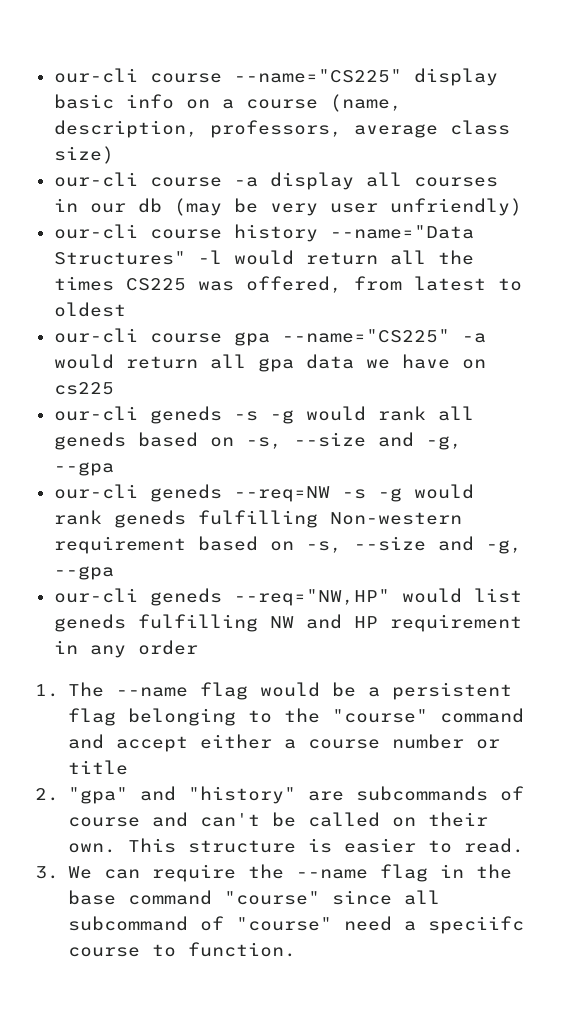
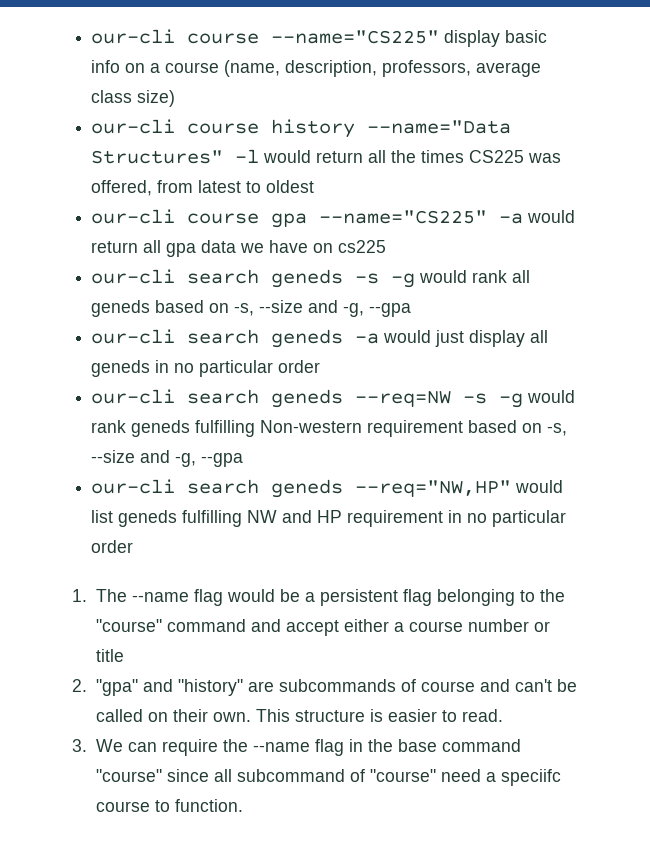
[53,172,498,190] [53,198,522,216] // our-cli course -a display all courses in our db (may be very user unfriendly) -> (176, 98) none
(138, 413) none -> [187,269,260,284] search
(138, 491) none -> [187,329,549,348] [91,360,321,377] [91,389,260,404] search geneds -a would just display all geneds in no particular order // our-cli search
(138, 595) none -> [187,479,260,494] search
[89,645,126,658] any -> [467,510,567,527] no particular

